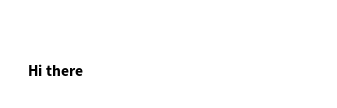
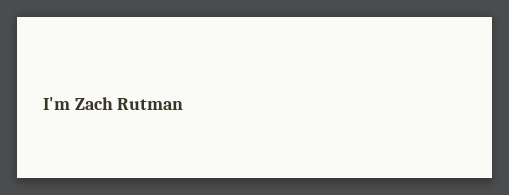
[28,64,84,76] Hi there -> [43,97,184,110] I'm Zach Rutman

